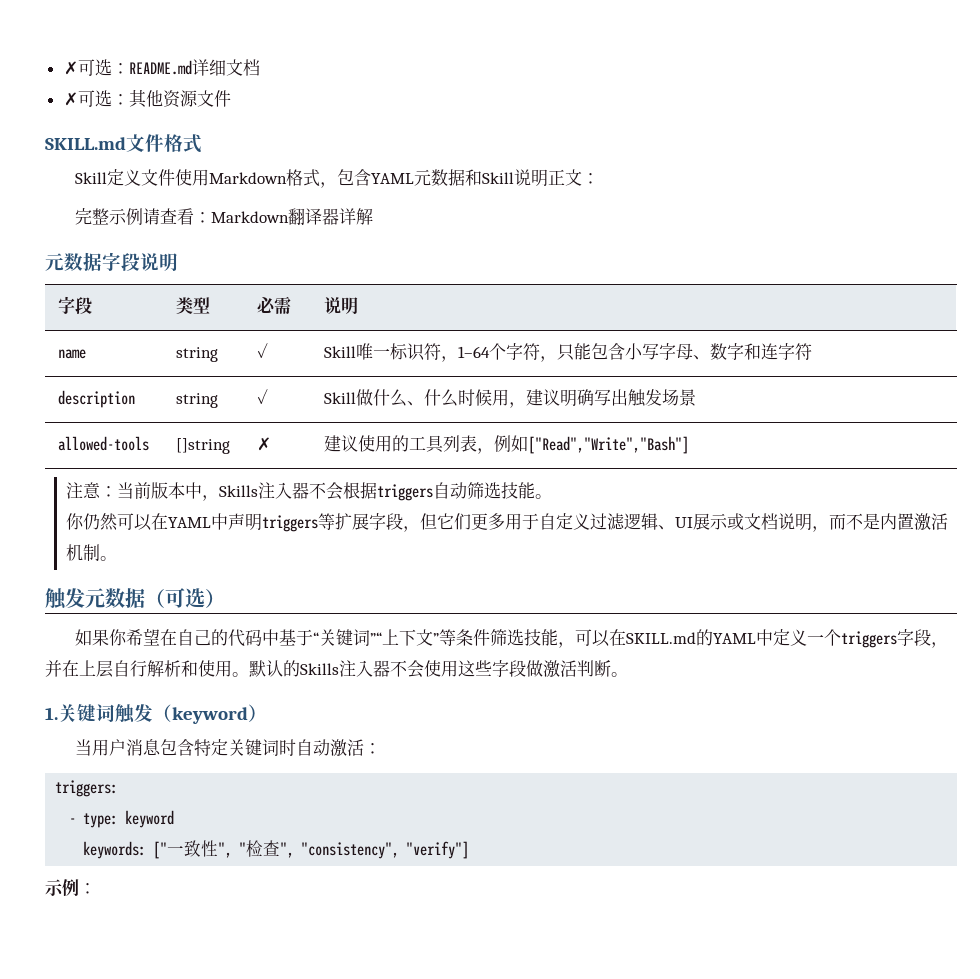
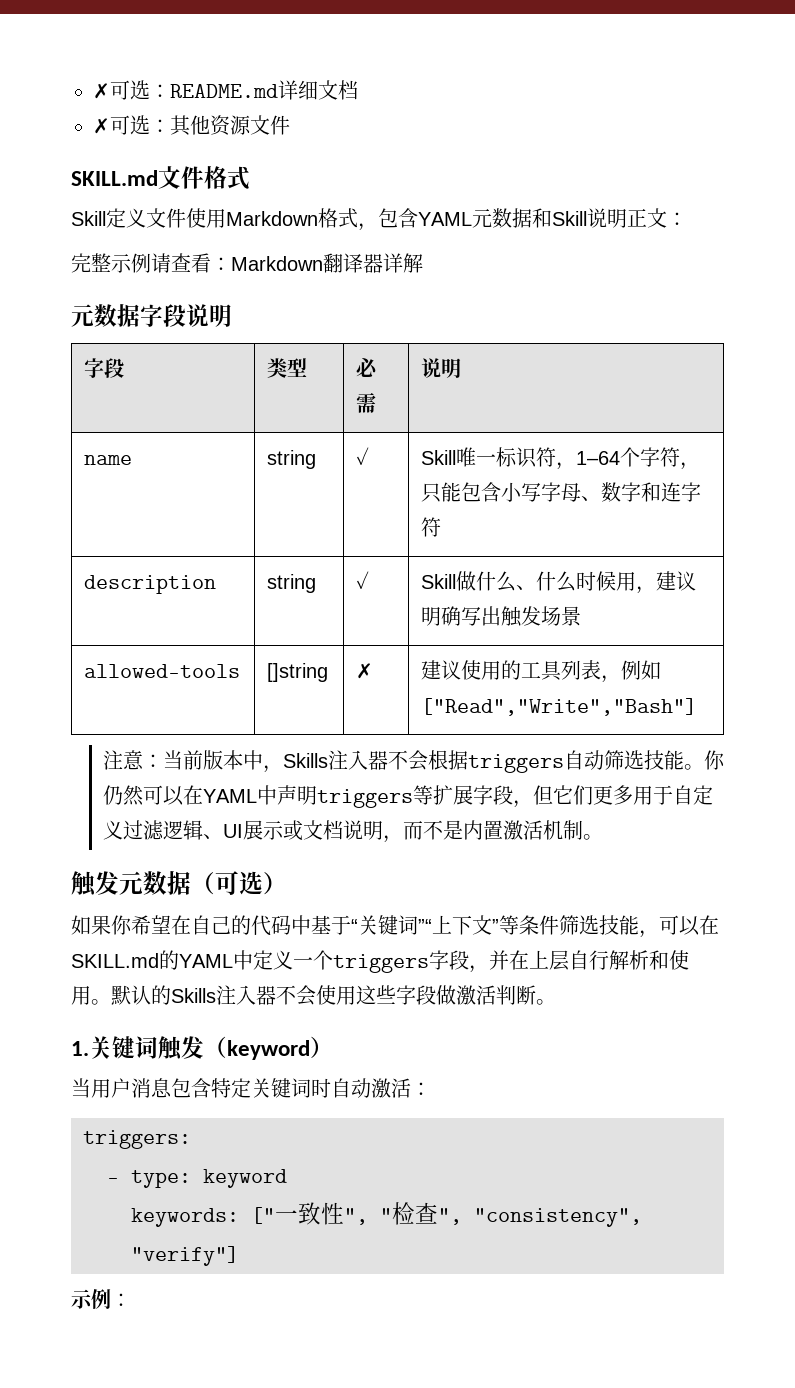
(552, 496) // -> (704, 767) none

